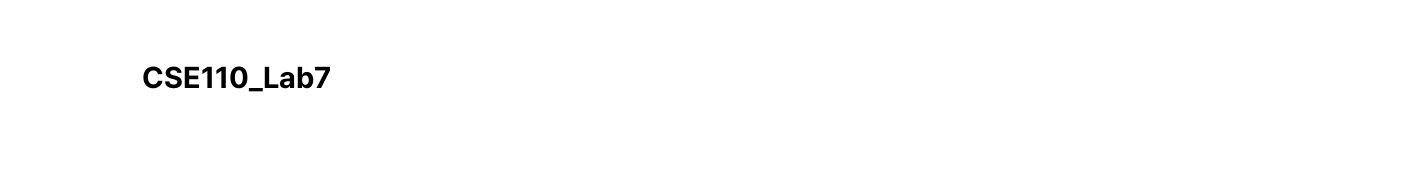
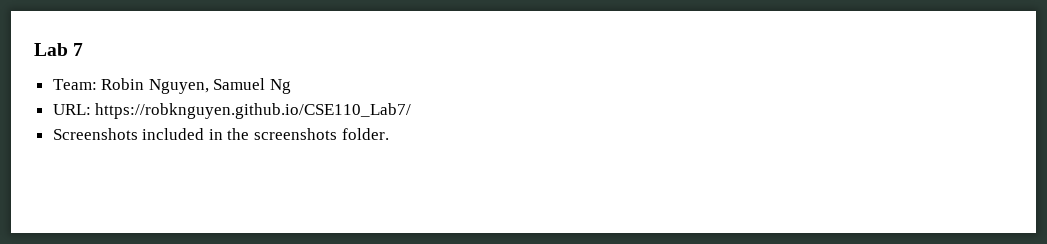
[142,66,331,92] CSE110_Lab7 -> [34,43,84,56] [52,78,292,94] [52,103,412,119] [52,128,389,140] Lab 7 // Team: Robin Nguyen, Samuel Ng // URL: https://robknguyen.github.io/CSE110_Lab7/ // Screenshots included in the screenshots folder.

